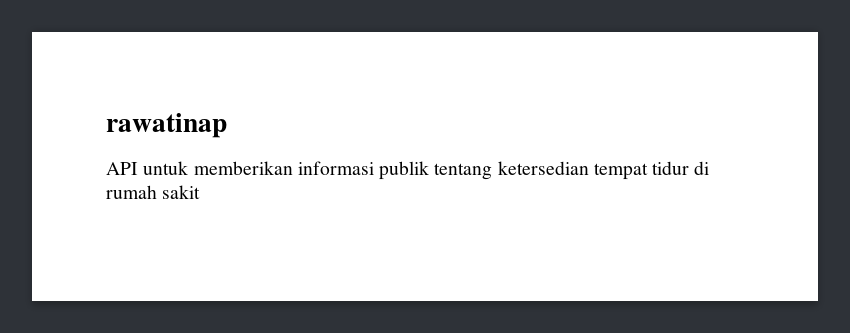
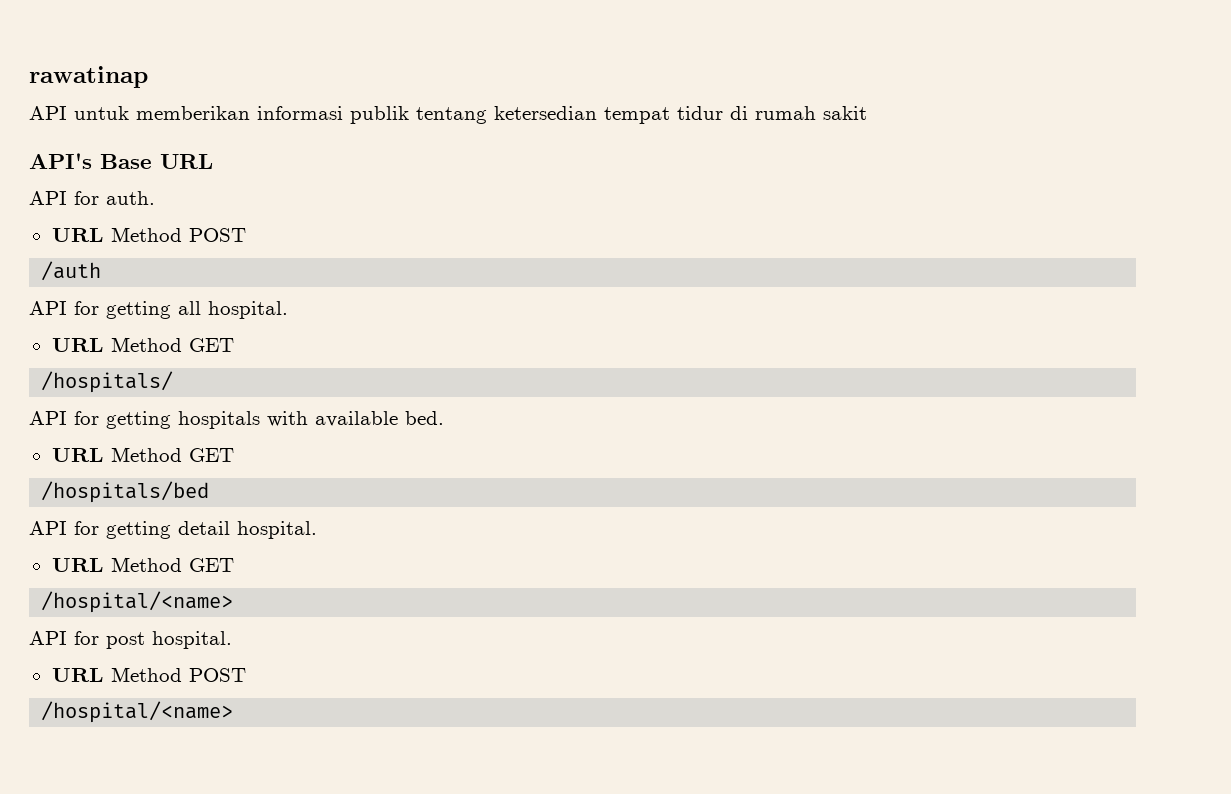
(201, 192) none -> [29,153,213,169] [29,191,155,205] [51,227,246,242] [41,261,102,281] [29,301,288,319] [51,337,234,352] [41,371,174,393] [29,411,444,429] [51,447,234,462] [41,481,210,503] [29,521,317,539] [51,557,234,572] [41,591,234,613] [29,631,232,649] [51,667,246,682] [41,701,234,723] // API's Base URL // API for auth. // URL Method POST // /auth // API for getting all hospital. // URL Method GET // /hospitals/ // API for getting hospitals with available bed. // URL Method GET // /hospitals/bed // API for getting detail hospital. // URL Method GET // /hospital/<name> // API for post hospital. // URL Method POST // /hospital/<name>

